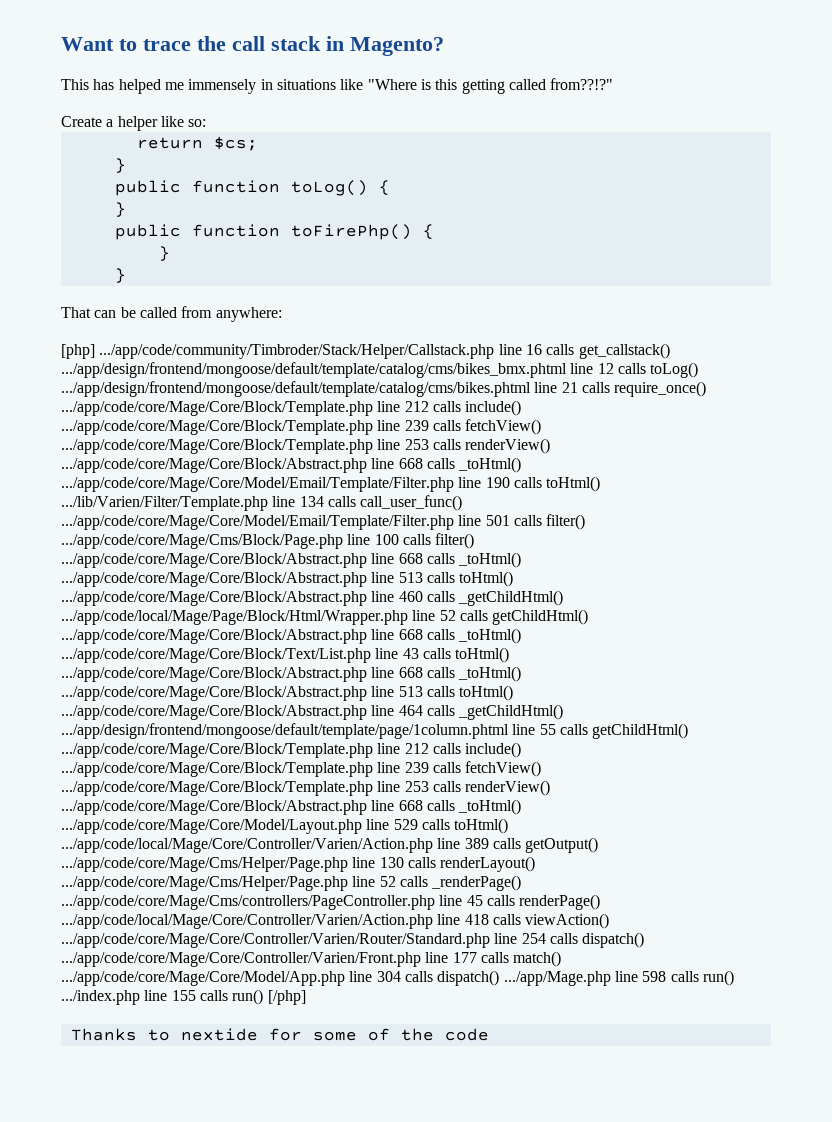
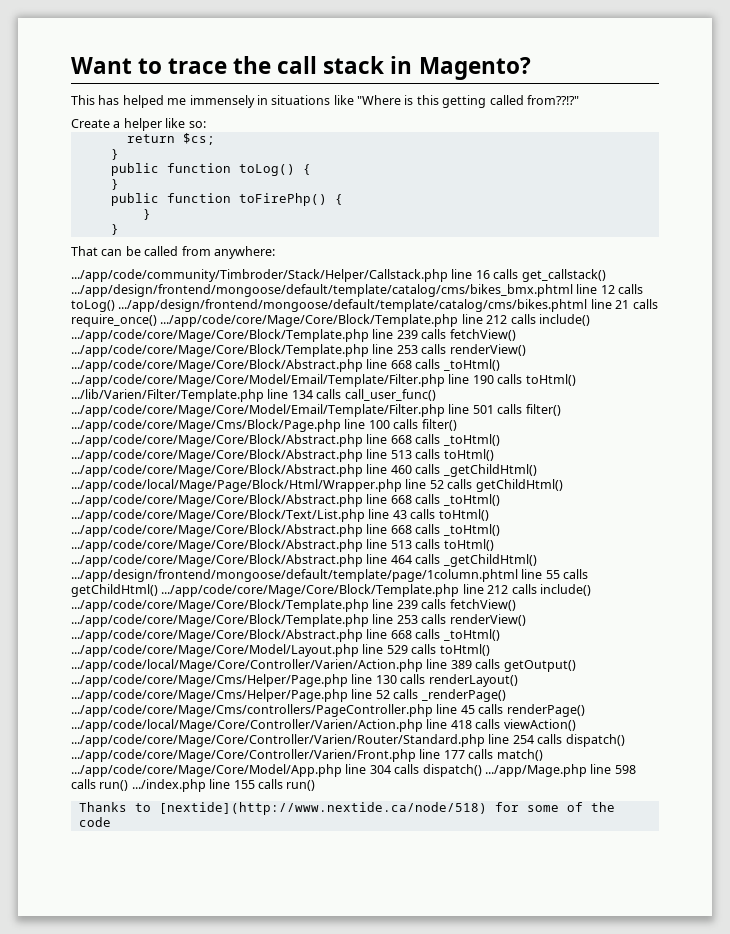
[61,344,95,359] [php] -> (275, 252) none
[267,990,306,1005] [/php] -> (316, 785) none
[180,1028,258,1041] nextide -> [158,802,487,815] [nextide](http://www.nextide.ca/node/518)

